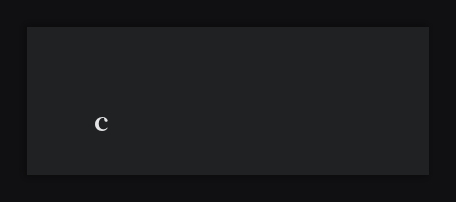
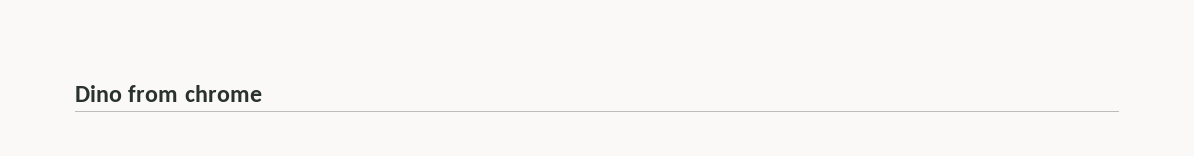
[94,117,109,131] c -> [75,85,262,102] Dino from chrome

